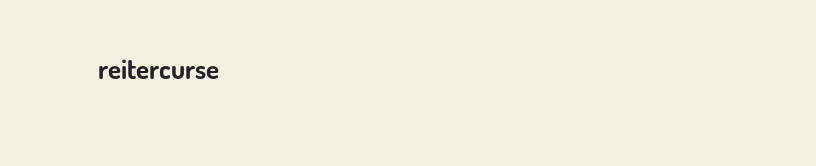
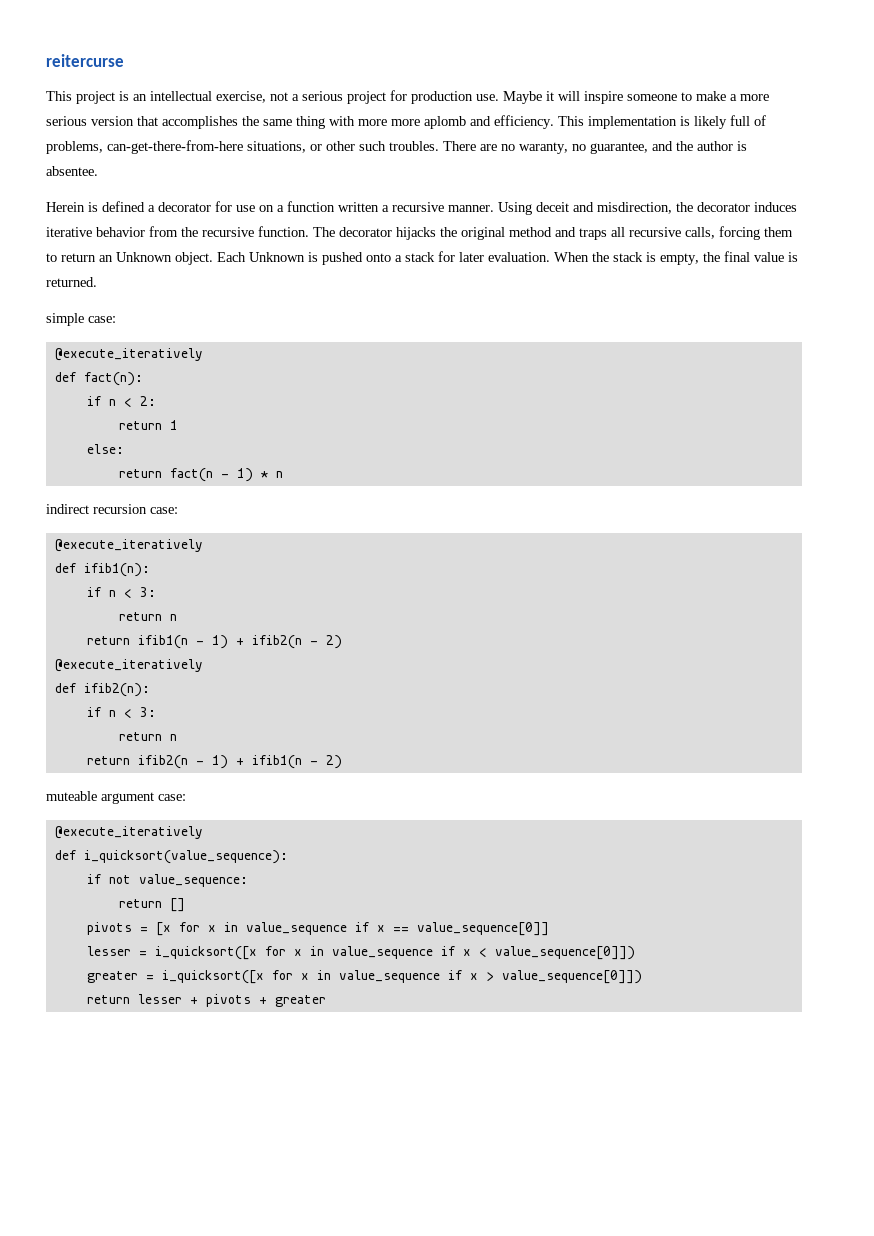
(219, 69) none -> [46,90,769,104] [46,115,766,129] [46,140,747,154] [46,166,98,176] [46,201,797,215] [46,226,793,240] [46,251,798,265] [46,277,97,287] [46,313,116,326] [54,348,203,361] [54,372,143,386] [86,396,156,407] [118,420,178,430] [86,444,124,454] [118,468,283,482] [46,504,178,514] [54,539,203,552] [54,563,150,577] [86,587,156,598] [118,612,177,621] [86,635,342,649] [54,659,203,672] [54,683,150,697] [86,707,156,718] [118,732,177,741] [86,755,342,769] [46,791,186,804] [54,826,203,839] [54,850,288,864] [86,874,248,887] [118,898,185,912] [86,922,549,936] [86,946,635,960] [86,970,642,984] [86,994,326,1007] // This project is an intellectual exercise, not a serious project for production use. Maybe it will inspire someone to make a more serious version that accomplishes the same thing with more more aplomb and efficiency. This implementation is likely full of problems, can-get-there-from-here situations, or other such troubles. There are no waranty, no guarantee, and the author is absentee. // Herein is defined a decorator for use on a function written a recursive manner. Using deceit and misdirection, the decorator induces iterative behavior from the recursive function. The decorator hijacks the original method and traps all recursive calls, forcing them to return an Unknown object. Each Unknown is pushed onto a stack for later evaluation. When the stack is empty, the final value is returned. // simple case: // @execute_iteratively // def fact(n): // if n < 2: // return 1 // else: // return fact(n - 1) * n // indirect recursion case: // @execute_iteratively // def ifib1(n): // if n < 3: // return n // return ifib1(n - 1) + ifib2(n - 2) // @execute_iteratively // def ifib2(n): // if n < 3: // return n // return ifib2(n - 1) + ifib1(n - 2) // muteable argument case: // @execute_iteratively // def i_quicksort(value_sequence): // if not value_sequence: // return [] // pivots = [x for x in value_sequence if x == value_sequence[0]] // lesser = i_quicksort([x for x in value_sequence if x < value_sequence[0]]) // greater = i_quicksort([x for x in value_sequence if x > value_sequence[0]]) // return lesser + pivots + greater

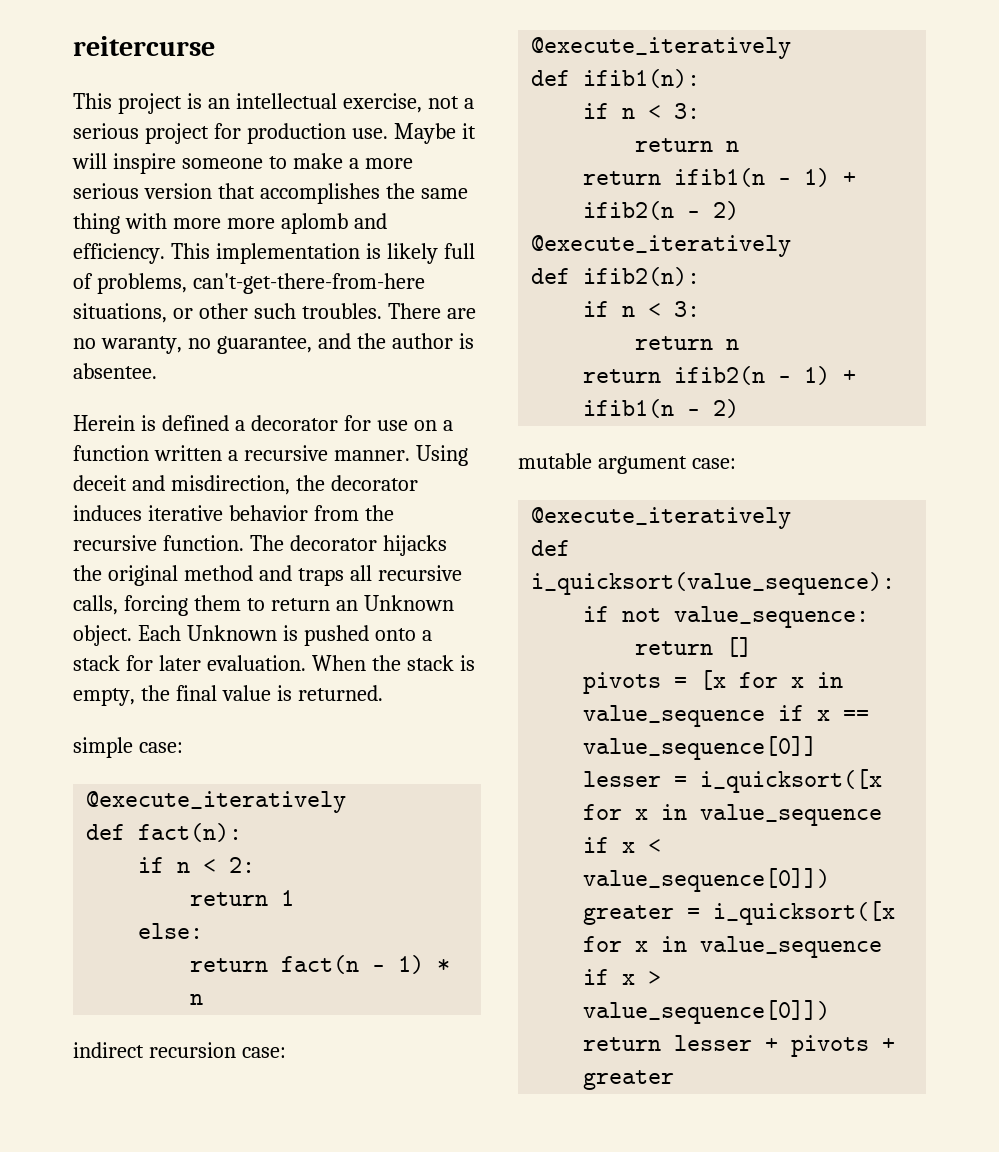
[107,140,243,154] can-get-there-from-here -> [192,273,425,294] can't-get-there-from-here
[46,791,97,801] muteable -> [518,453,592,469] mutable

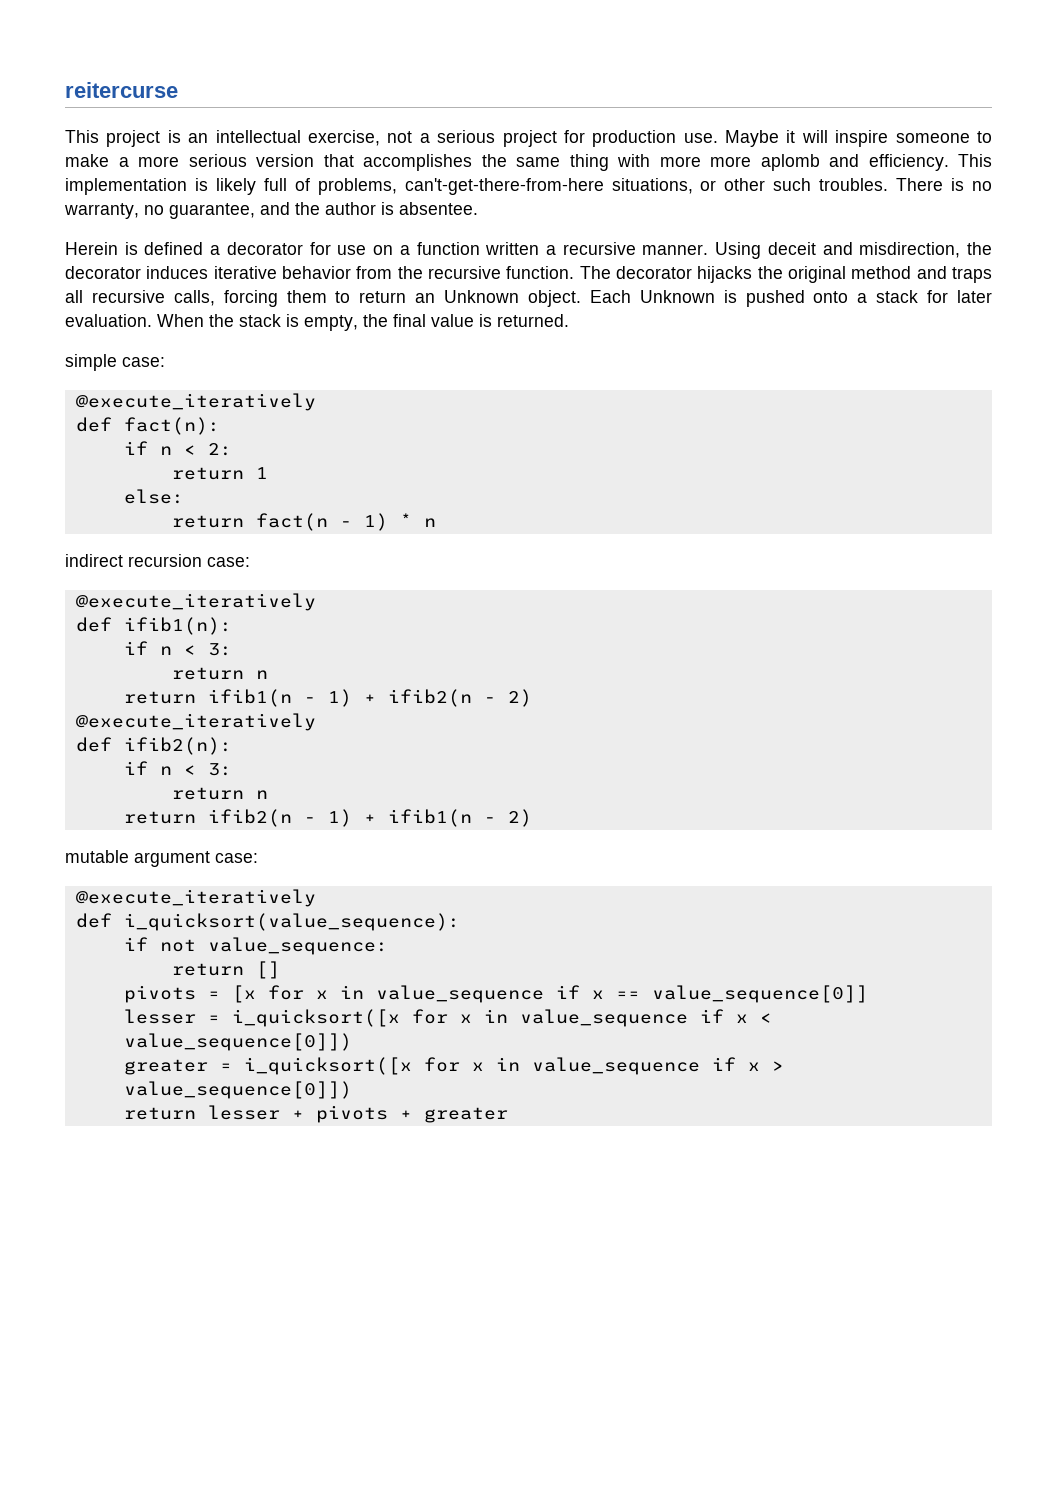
[446,308,476,319] [73,336,182,354] are no waranty, -> [951,178,993,191] [64,203,139,219] is no warranty,

